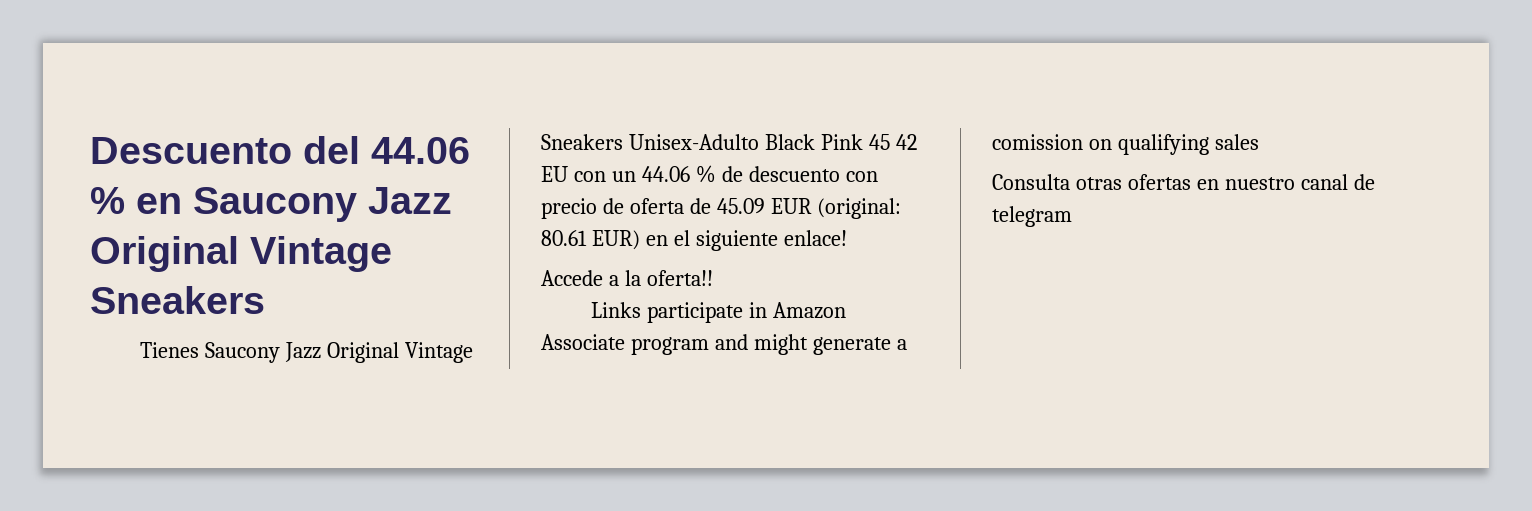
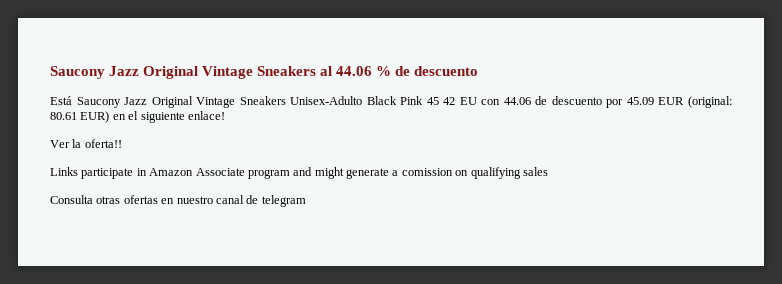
[90,136,470,164] [90,187,452,222] [90,236,392,272] [90,286,265,314] [140,342,200,358] Descuento del 44.06 % en Saucony Jazz Original Vintage Sneakers // Tienes -> [50,66,479,79] [50,96,72,105] Saucony Jazz Original Vintage Sneakers al 44.06 % de descuento // Está
[611,165,878,183] [541,198,711,219] un 44.06 % de descuento con precio de oferta de -> [503,96,624,108] 44.06 de descuento por
[541,270,619,286] Accede a -> [50,140,70,148] Ver

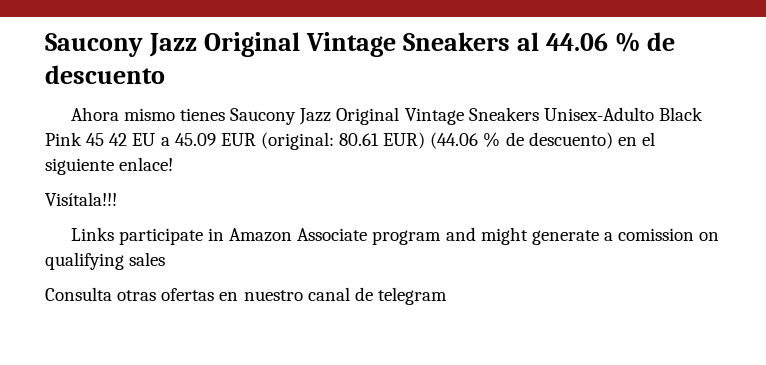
[50,96,72,105] Está -> [70,107,226,121] Ahora mismo tienes
[481,96,624,108] con 44.06 de descuento por -> [160,137,170,146] a
(110, 117) none -> [430,132,613,149] (44.06 % de descuento)
[50,139,122,148] Ver la oferta!! -> [45,192,117,206] Visítala!!!

